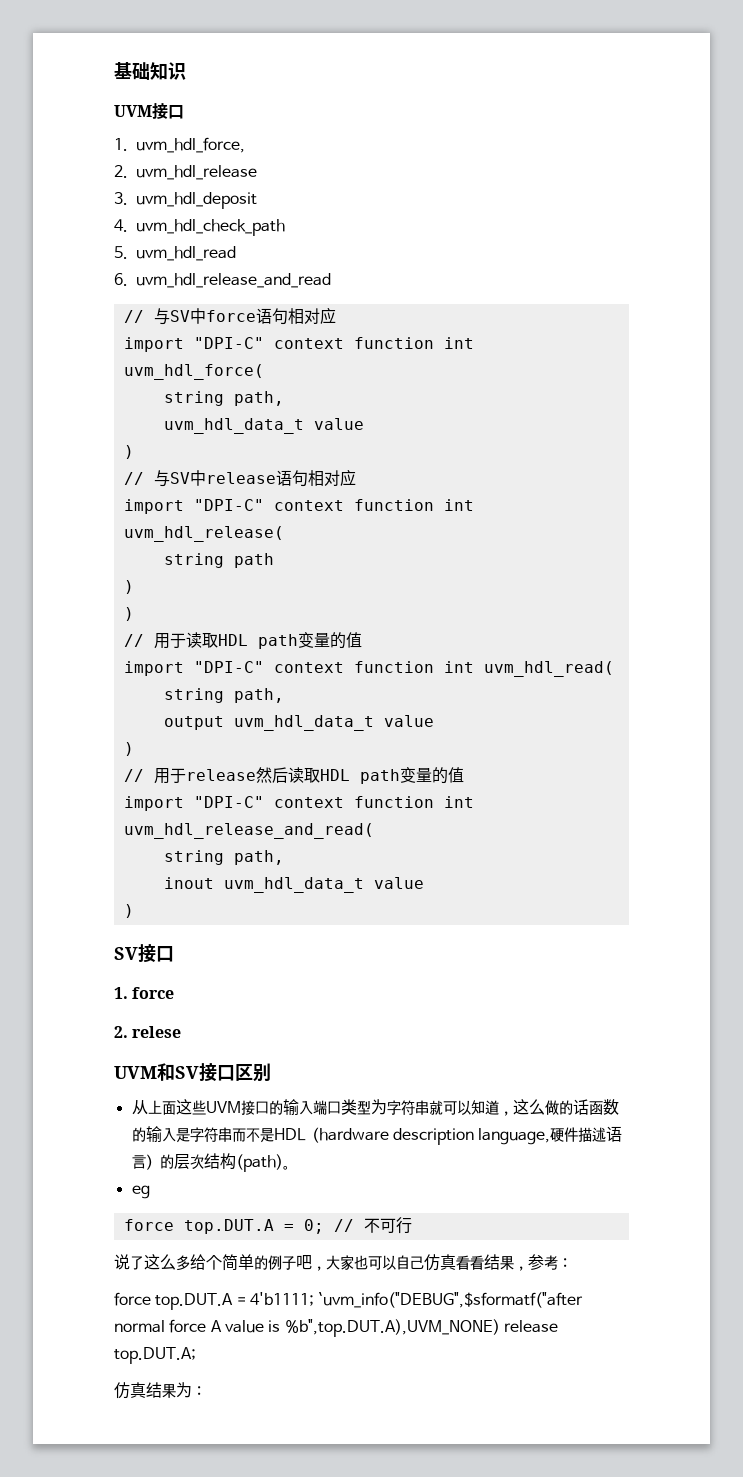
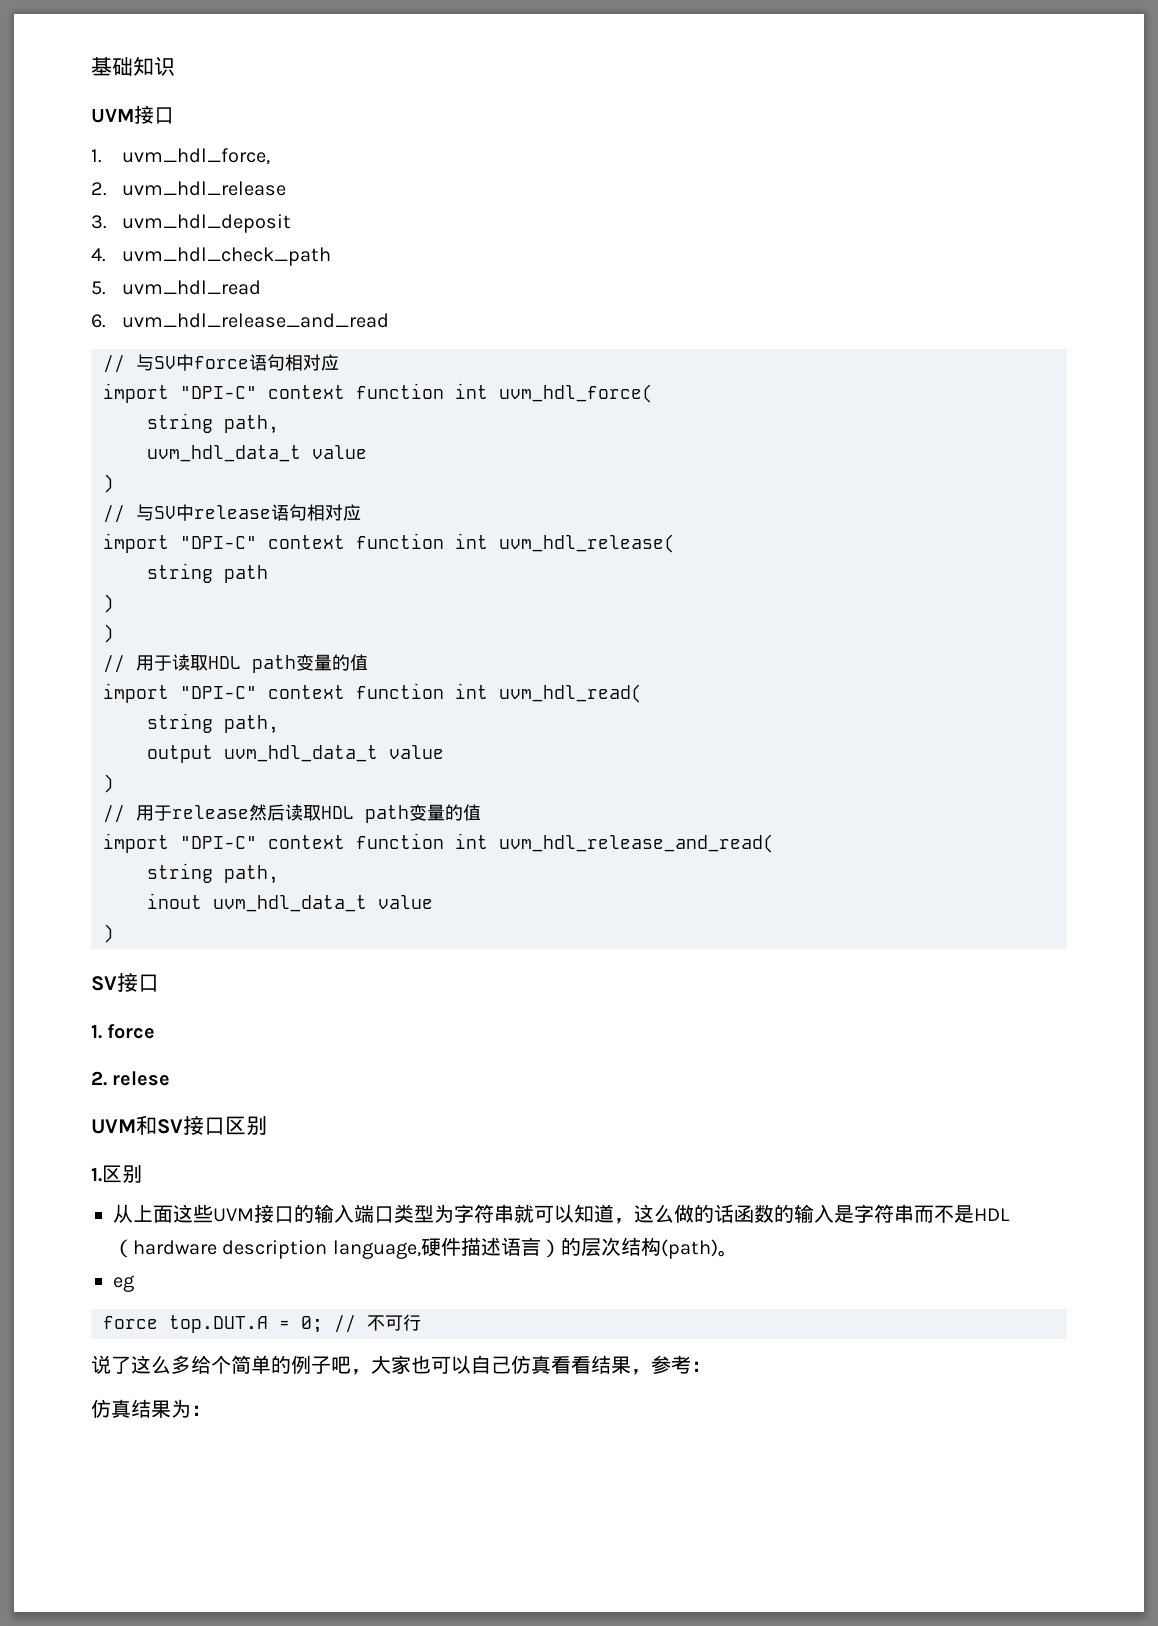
(271, 1072) none -> [91,1164,142,1183] // 1.区别
[114,1292,584,1310] [114,1319,558,1337] [114,1347,196,1364] // force top.DUT.A = 4'b1111; `uvm_info("DEBUG",$sformatf("after normal force A value is %b",top.DUT.A),UVM_NONE) release top.DUT.A; -> (711, 1366) none

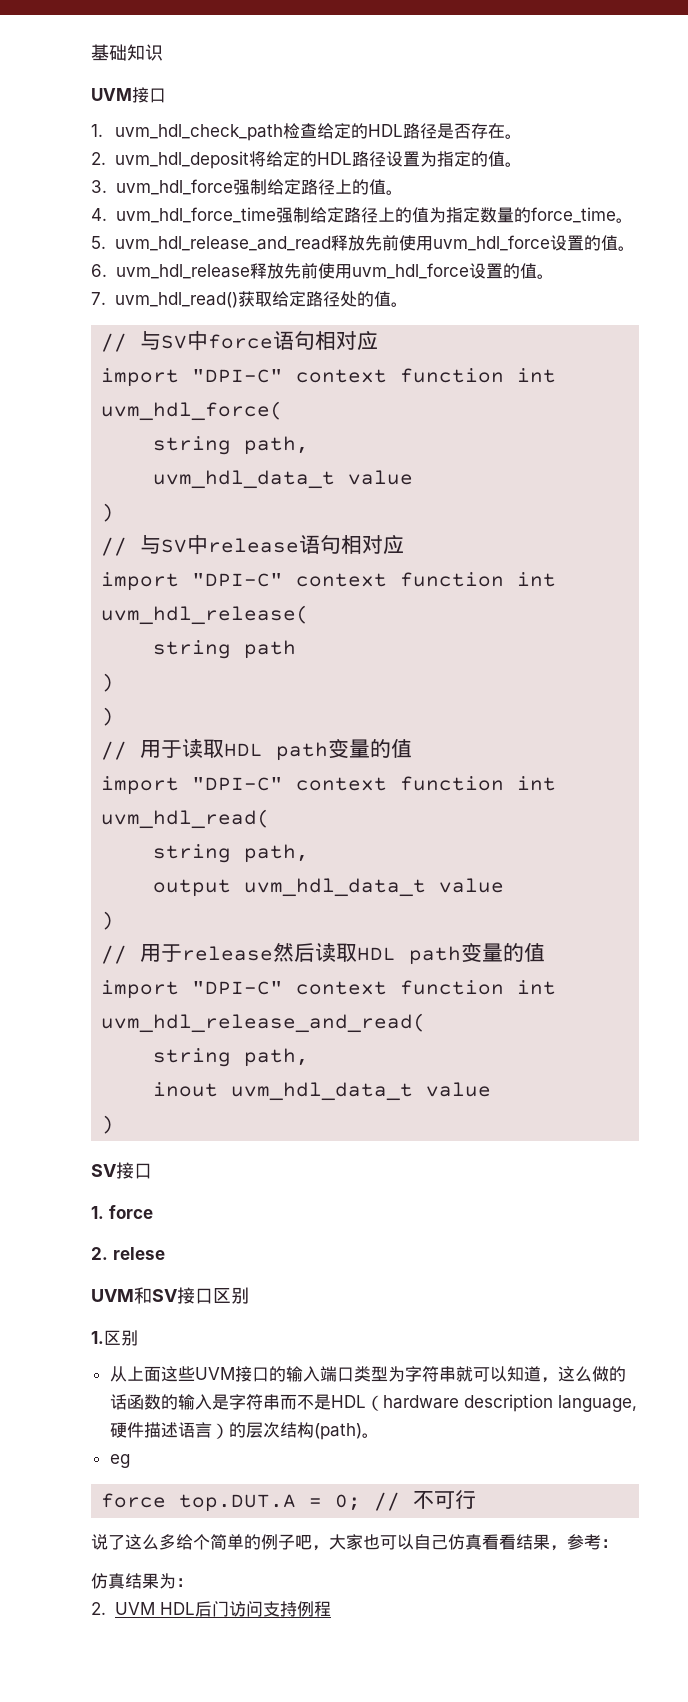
[121,148,270,165] [91,181,286,196] [91,214,291,233] [91,247,331,266] [91,280,261,295] [91,313,389,328] uvm_hdl_force, // 2. uvm_hdl_release // 3. uvm_hdl_deposit // 4. uvm_hdl_check_path // 5. uvm_hdl_read // 6. uvm_hdl_release_and_read -> [115,123,523,141] [91,151,523,169] [91,179,403,195] [91,207,633,223] [91,235,636,251] [91,263,554,279] [91,291,409,308] uvm_hdl_check_path检查给定的HDL路径是否存在。 // 2. uvm_hdl_deposit将给定的HDL路径设置为指定的值。 // 3. uvm_hdl_force强制给定路径上的值。 // 4. uvm_hdl_force_time强制给定路径上的值为指定数量的force_time。 // 5. uvm_hdl_release_and_read释放先前使用uvm_hdl_force设置的值。 // 6. uvm_hdl_release释放先前使用uvm_hdl_force设置的值。 // 7. uvm_hdl_read()获取给定路径处的值。
(211, 1410) none -> [91,1601,332,1617] // 2. UVM HDL后门访问支持例程

